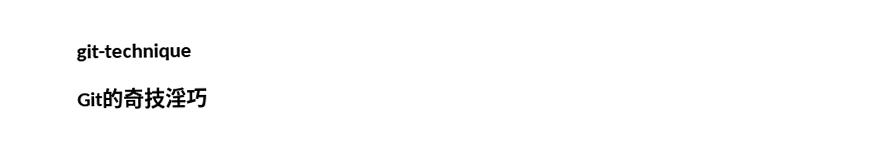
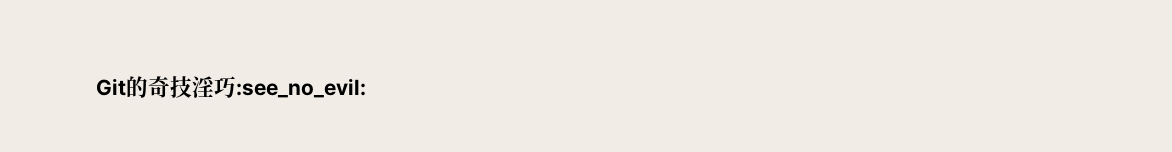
[76,43,192,62] git-technique // -> (96, 87) none
(208, 98) none -> [236,78,366,98] :see_no_evil:

